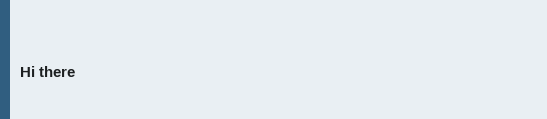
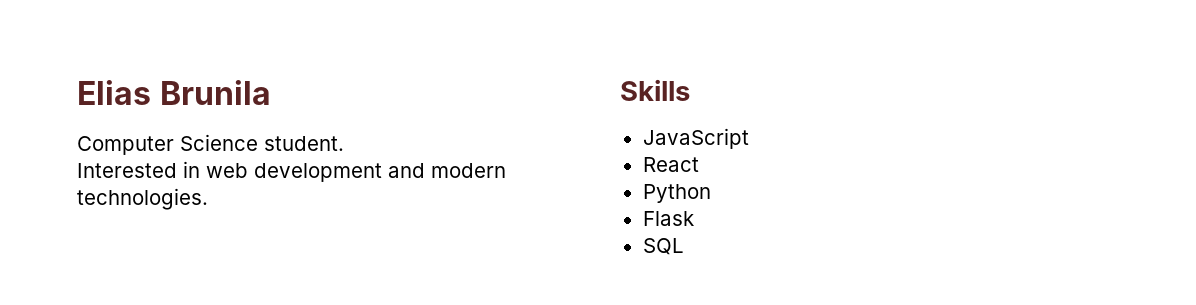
[20,66,76,77] Hi there -> [77,80,271,105] [77,134,344,155] [77,161,506,182] [77,188,208,210] [620,79,690,101] [642,128,749,149] [642,157,699,172] [642,184,711,203] [642,211,694,226] [642,238,684,255] Elias Brunila // Computer Science student. // Interested in web development and modern technologies. // Skills // JavaScript // React // Python // Flask // SQL

